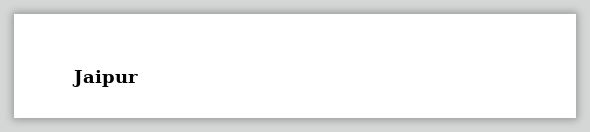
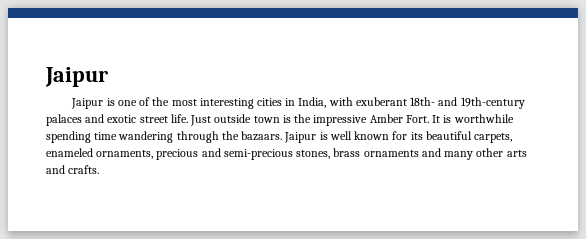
[72,70,138,87] Jaipur -> [45,67,108,87] [71,97,525,109] [46,114,514,126] [46,131,513,143] [46,148,527,160] [46,165,100,174] Jaipur // Jaipur is one of the most interesting cities in India, with exuberant 18th- and 19th-century palaces and exotic street life. Just outside town is the impressive Amber Fort. It is worthwhile spending time wandering through the bazaars. Jaipur is well known for its beautiful carpets, enameled ornaments, precious and semi-precious stones, brass ornaments and many other arts and crafts.

